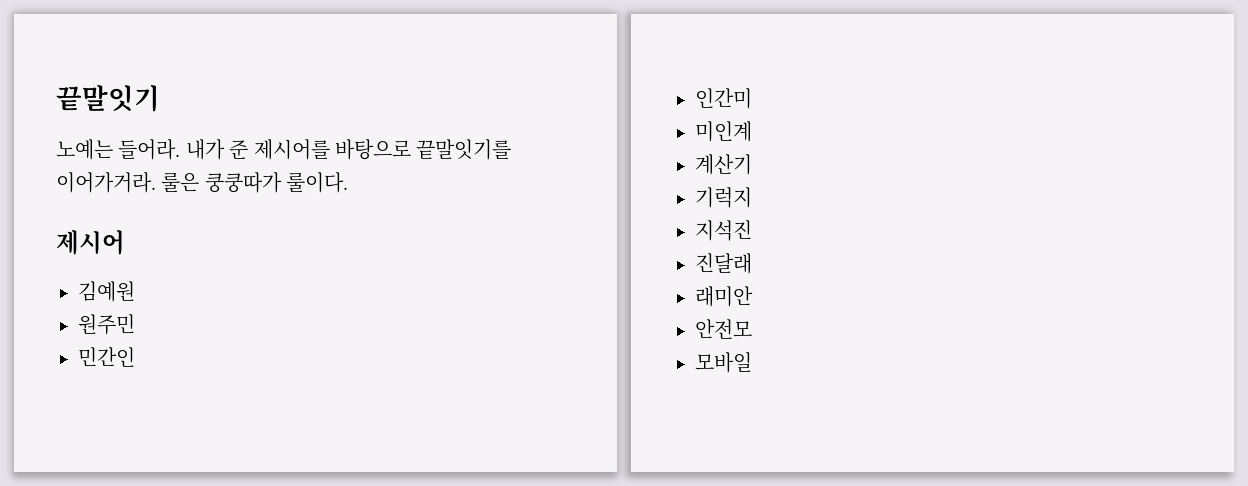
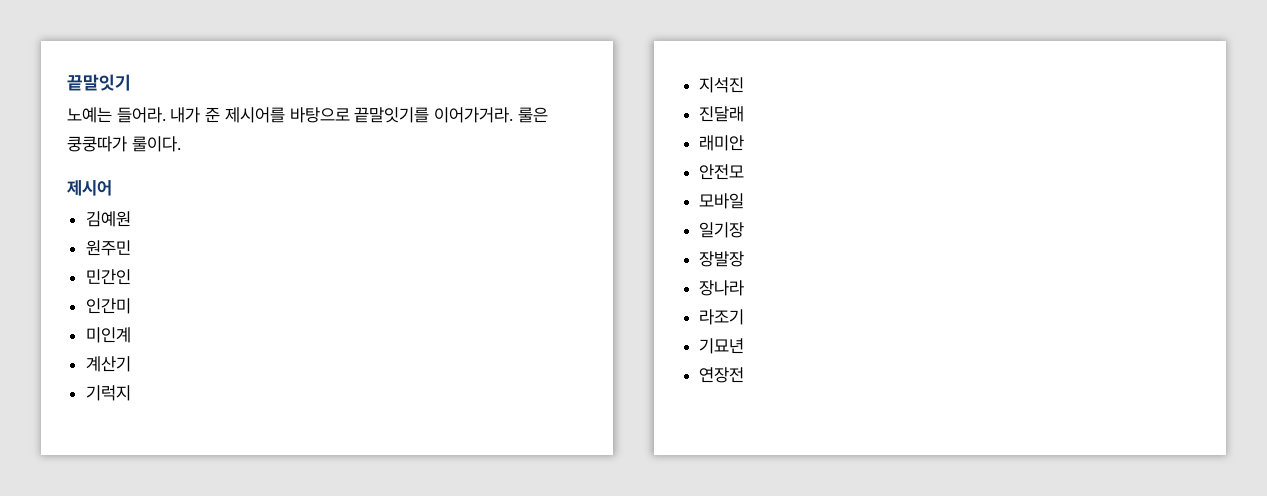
(752, 362) none -> [699,222,745,238] [699,251,745,267] [699,280,745,296] [699,309,745,325] [699,338,745,354] [699,367,745,383] // 일기장 // 장발장 // 장나라 // 라조기 // 기묘년 // 연장전

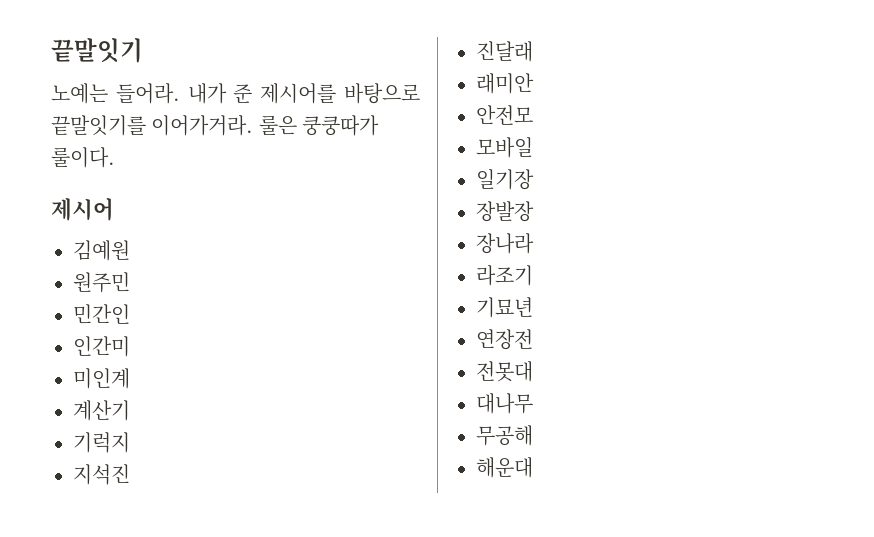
(745, 375) none -> [476,361,533,382] [476,393,533,414] [476,425,533,446] [476,457,533,478] // 전못대 // 대나무 // 무공해 // 해운대

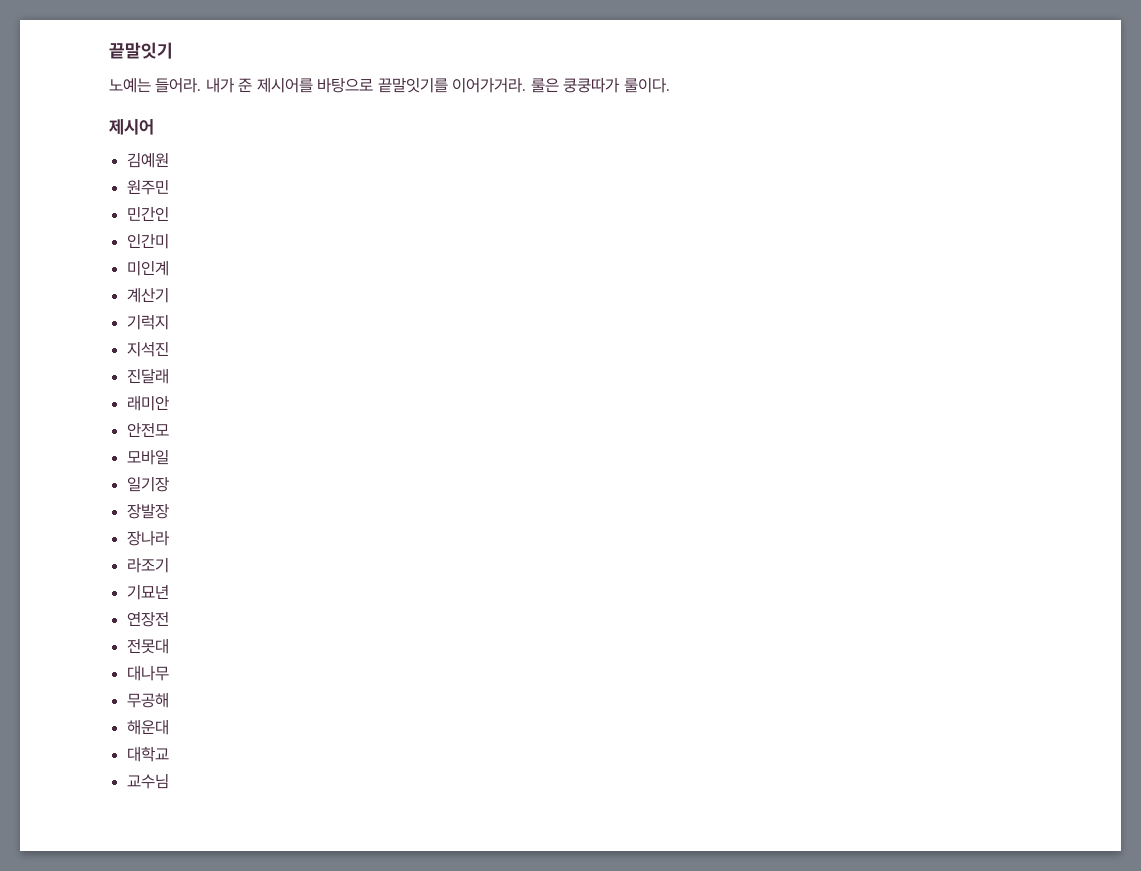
(533, 467) none -> [127,746,170,762] [127,773,170,789] // 대학교 // 교수님

